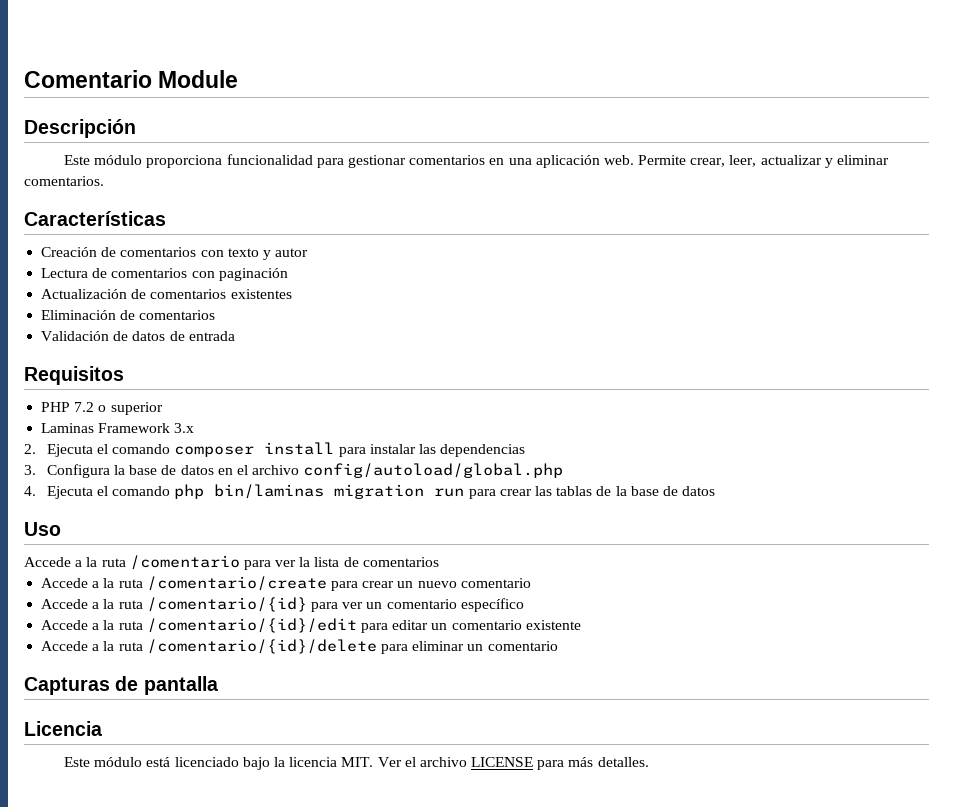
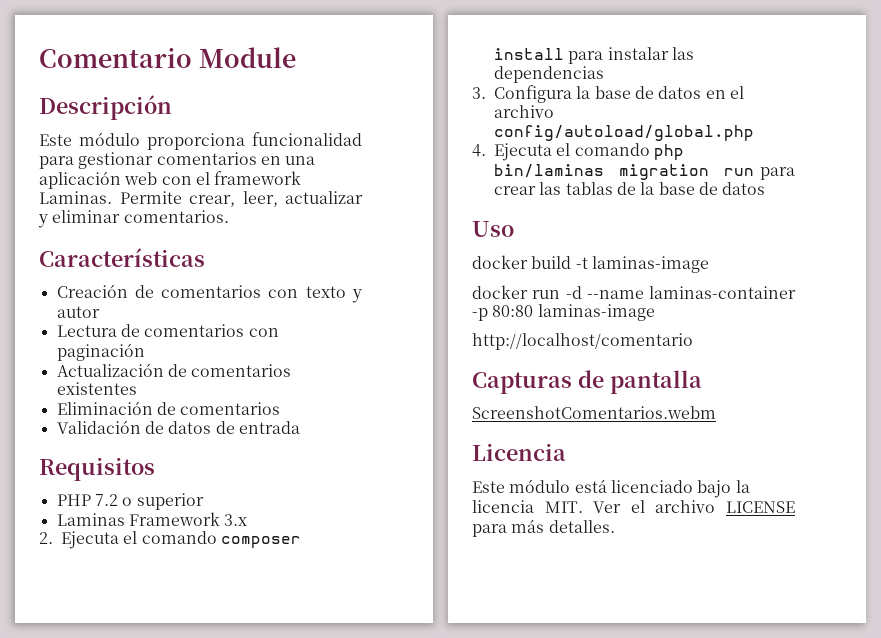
[603,155,634,165] web. -> [124,171,302,185] [39,191,112,204] web con el framework Laminas.
[24,555,439,570] [41,576,531,591] [41,597,524,612] [41,618,581,633] [41,639,558,654] Accede a la ruta /comentario para ver la lista de comentarios // Accede a la ruta /comentario/create para crear un nuevo comentario // Accede a la ruta /comentario/{id} para ver un comentario específico // Accede a la ruta /comentario/{id}/edit para editar un comentario existente // Accede a la ruta /comentario/{id}/delete para eliminar un comentario -> [472,255,709,273] [472,285,796,299] [472,304,655,321] [472,333,693,350] docker build -t laminas-image // docker run -d --name laminas-container -p 80:80 laminas-image // http://localhost/comentario
(218, 685) none -> [472,406,716,419] // ScreenshotComentarios.webm

